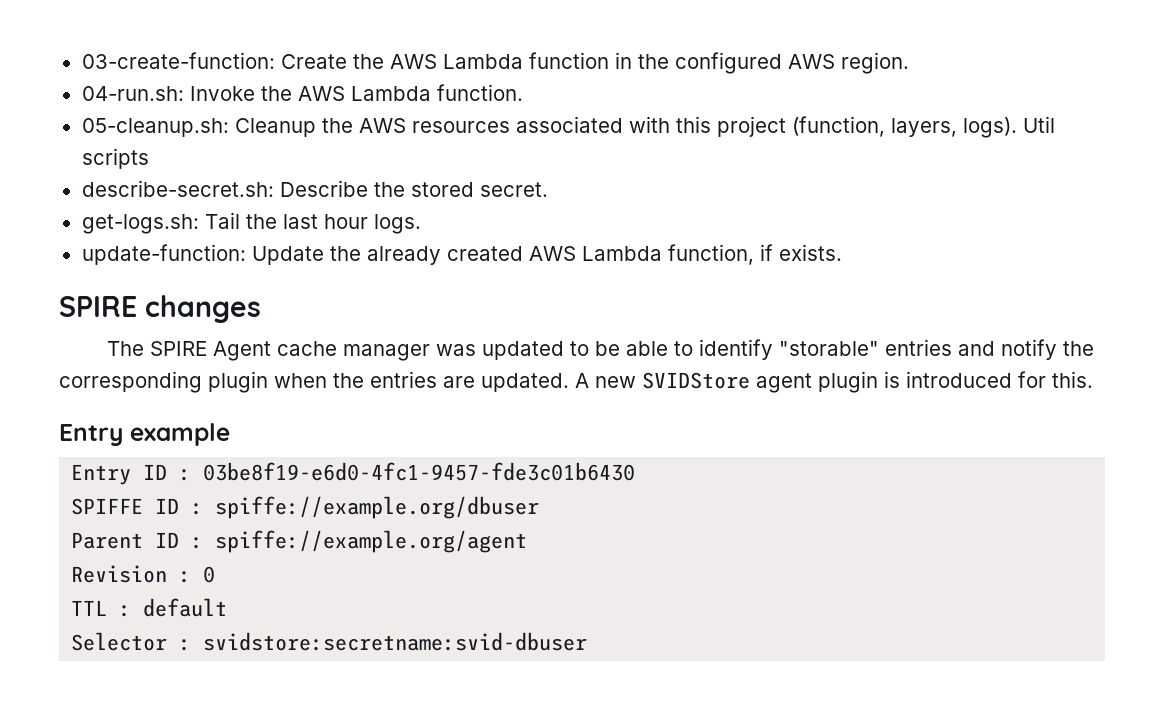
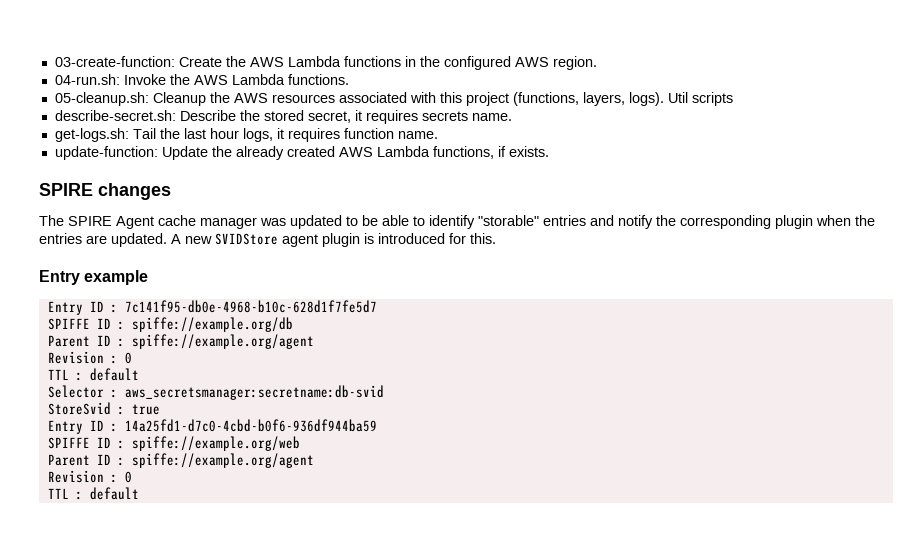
[528,52,609,69] function -> [343,56,401,67] functions
[436,84,523,101] function. -> [287,74,349,85] functions.
[791,116,885,137] (function, -> [512,92,579,106] (functions,
[479,182,548,197] secret. -> [307,110,512,124] secret, it requires secrets name.
[373,214,421,234] logs. -> [242,128,438,142] logs, it requires function name.
[667,244,754,265] function, -> [432,146,494,159] functions,
[203,462,636,481] [71,496,540,519] 03be8f19-e6d0-4fc1-9457-fde3c01b6430 // SPIFFE ID : spiffe://example.org/dbuser -> [124,300,377,313] [47,317,293,332] 7c141f95-db0e-4968-b10c-628d1f7fe5d7 // SPIFFE ID : spiffe://example.org/db
[203,632,588,651] svidstore:secretname:svid-dbuser -> [124,385,384,400] [47,402,160,415] [47,419,377,434] [47,436,300,451] [47,453,314,468] [47,470,132,483] [47,487,139,500] aws_secretsmanager:secretname:db-svid // StoreSvid : true // Entry ID : 14a25fd1-d7c0-4cbd-b0f6-936df944ba59 // SPIFFE ID : spiffe://example.org/web // Parent ID : spiffe://example.org/agent // Revision : 0 // TTL : default

